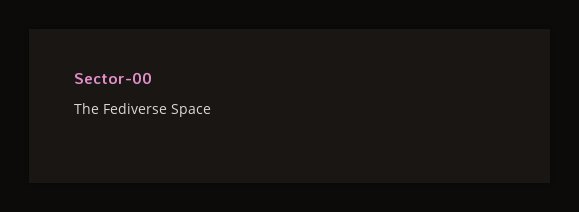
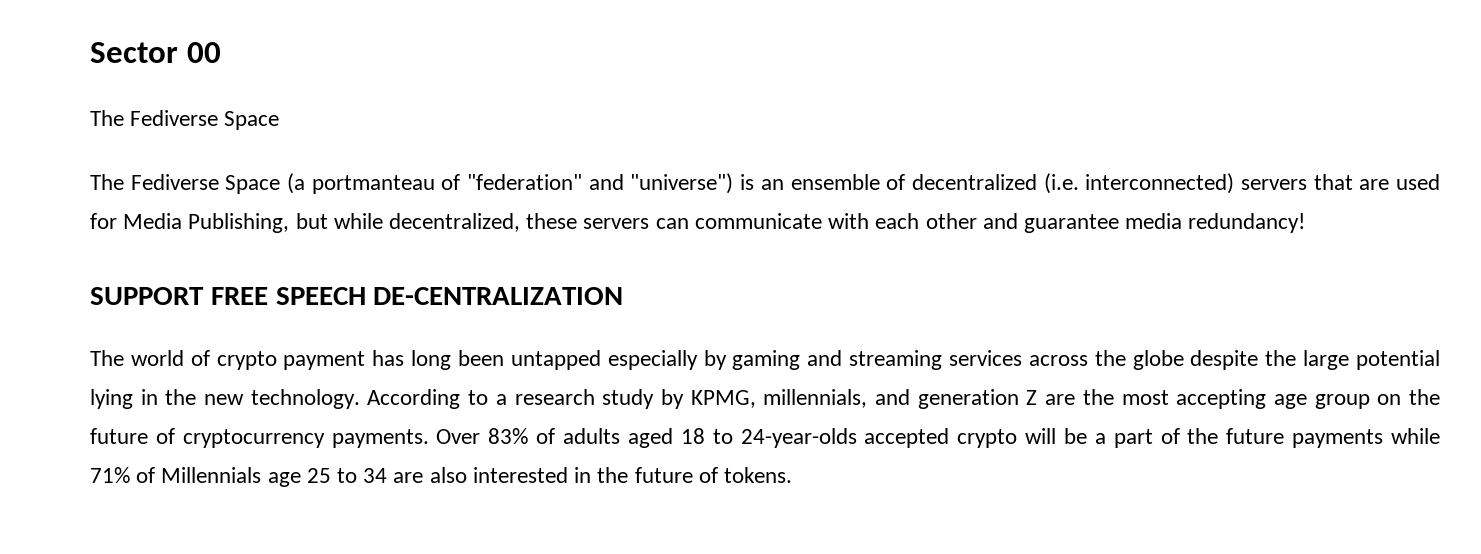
[74,72,152,84] [74,103,211,117] Sector-00 // The Fediverse Space -> [90,42,221,63] [90,110,280,130] [90,173,1441,194] [90,213,1306,233] [90,287,624,305] [90,350,1441,370] [90,389,1440,409] [90,428,1440,448] [90,467,792,487] Sector 00 // The Fediverse Space // The Fediverse Space (a portmanteau of "federation" and "universe") is an ensemble of decentralized (i.e. interconnected) servers that are used for Media Publishing, but while decentralized, these servers can communicate with each other and guarantee media redundancy! // SUPPORT FREE SPEECH DE-CENTRALIZATION // The world of crypto payment has long been untapped especially by gaming and streaming services across the globe despite the large potential lying in the new technology. According to a research study by KPMG, millennials, and generation Z are the most accepting age group on the future of cryptocurrency payments. Over 83% of adults aged 18 to 24-year-olds accepted crypto will be a part of the future payments while 71% of Millennials age 25 to 34 are also interested in the future of tokens.

